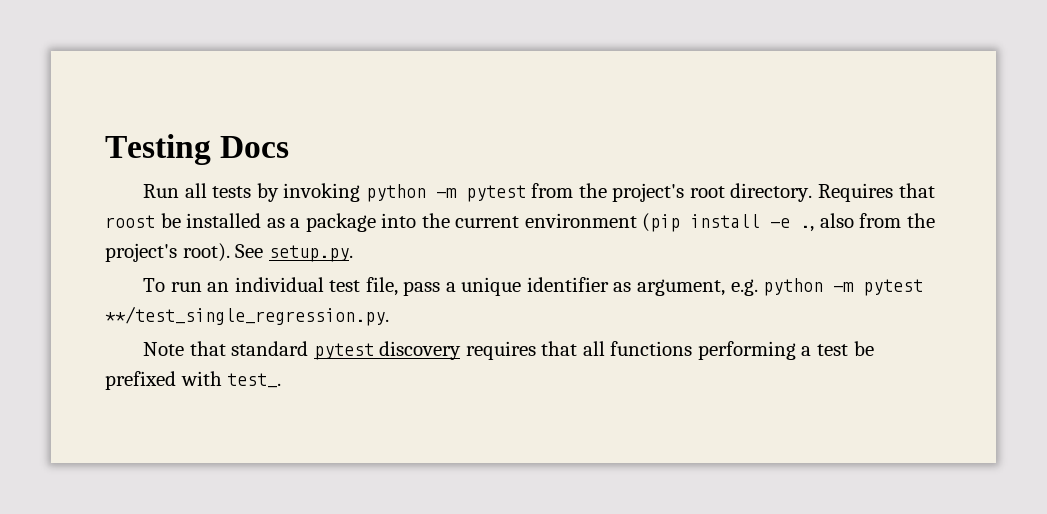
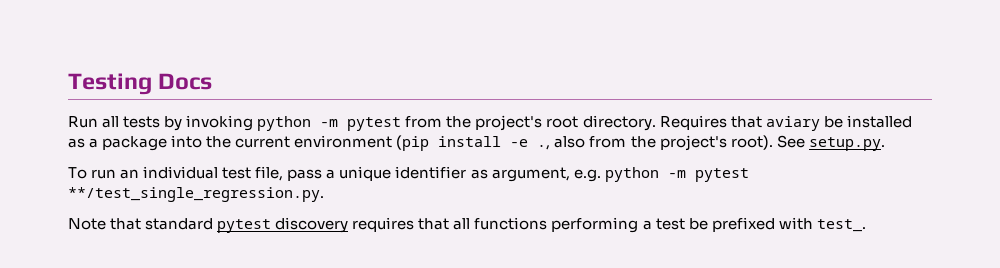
[105,215,155,228] roost -> [765,116,820,131] aviary

